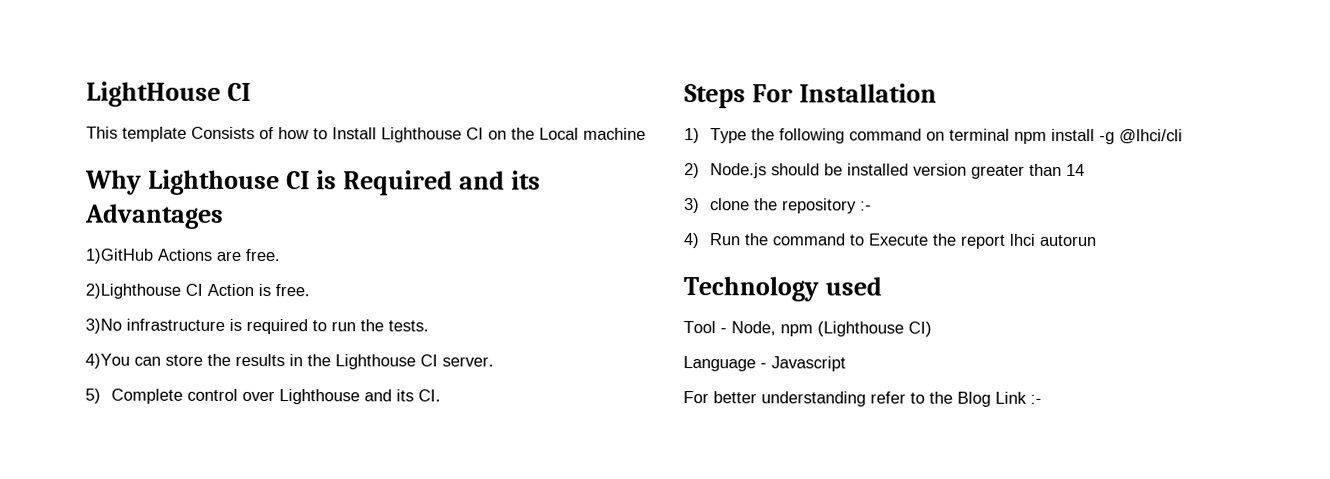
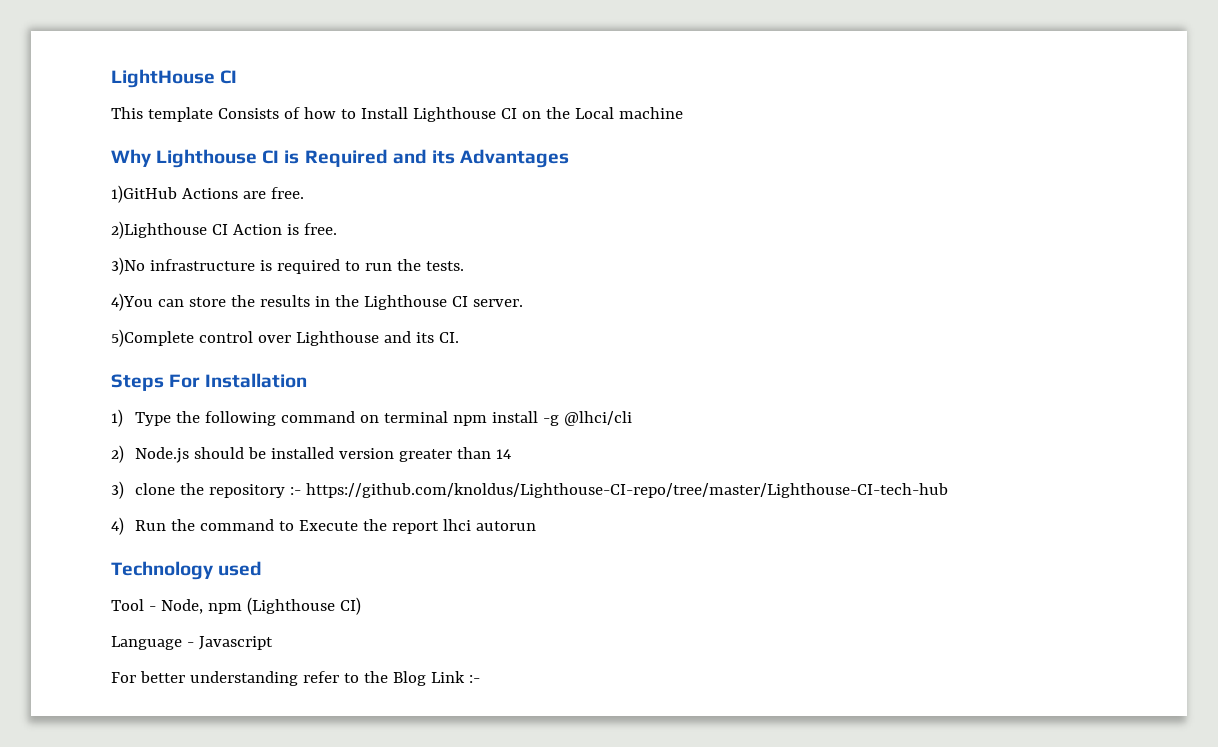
[85,388,183,404] 5) Complete -> [111,329,194,347] 5)Complete
(872, 206) none -> [306,483,949,498] https://github.com/knoldus/Lighthouse-CI-repo/tree/master/Lighthouse-CI-tech-hub

